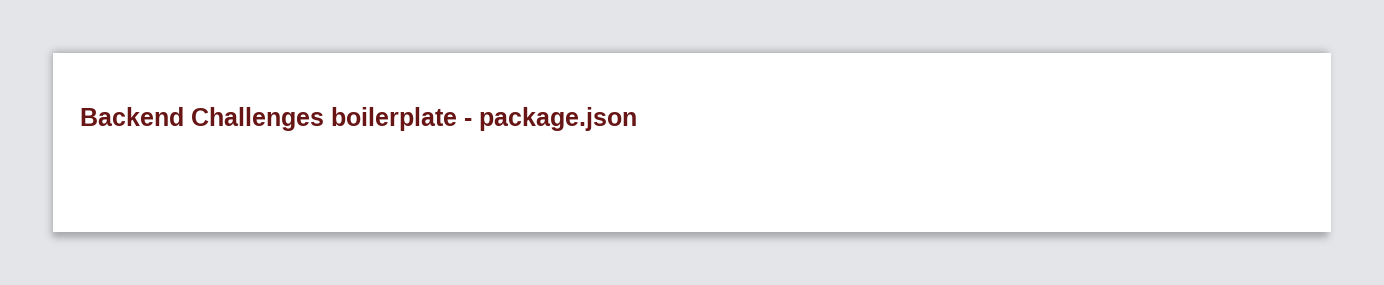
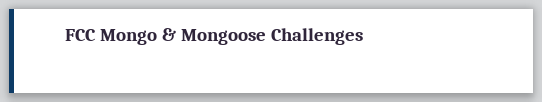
[80,107,637,131] Backend Challenges boilerplate - package.json -> [65,28,363,45] FCC Mongo & Mongoose Challenges

